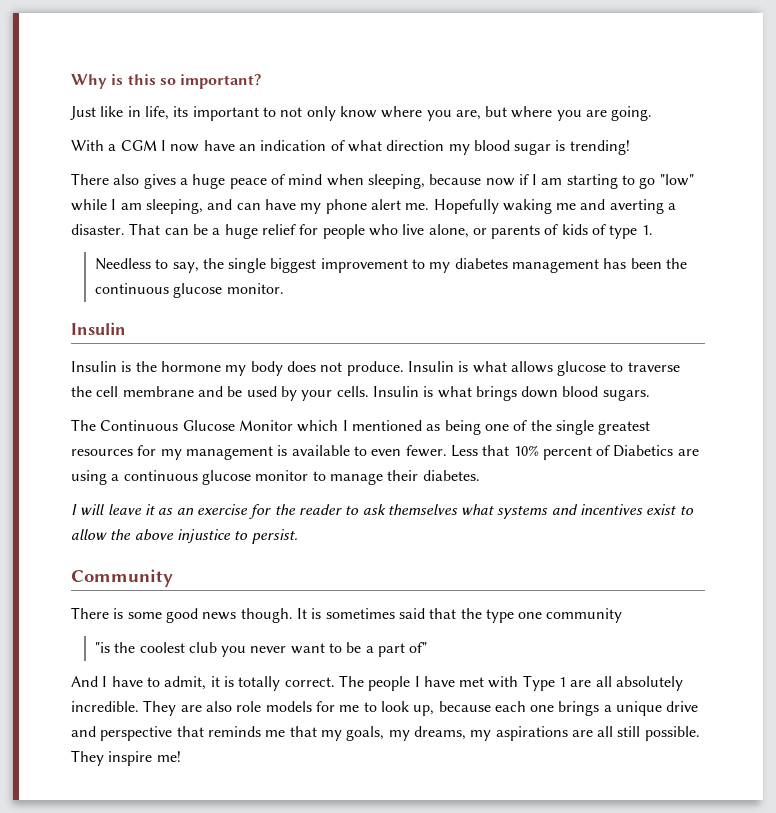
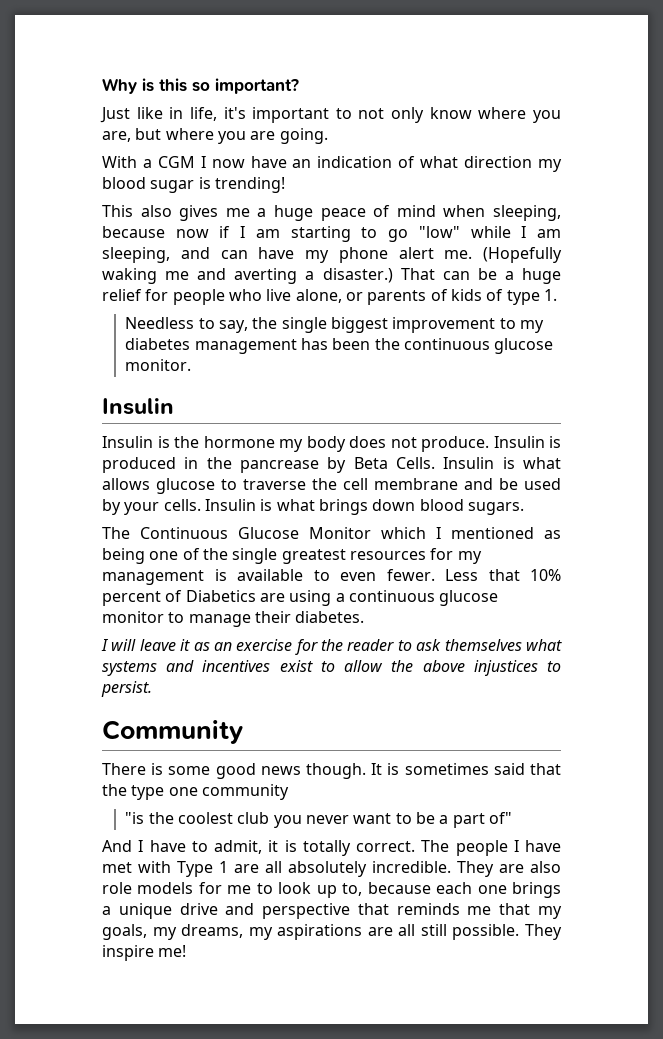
[173,106,189,117] its -> [223,107,246,119] it's
[71,173,109,185] There -> [102,205,133,217] This
(176, 181) none -> [225,208,250,217] me
[433,199,499,214] Hopefully -> [483,247,562,263] (Hopefully
[71,224,125,235] disaster. -> [322,268,393,283] disaster.)
(469, 366) none -> [102,457,515,473] produced in the pancrease by Beta Cells. Insulin is
[176,529,231,543] injustice -> [473,660,538,676] injustices
[413,705,435,716] up, -> [316,883,363,898] up to,

